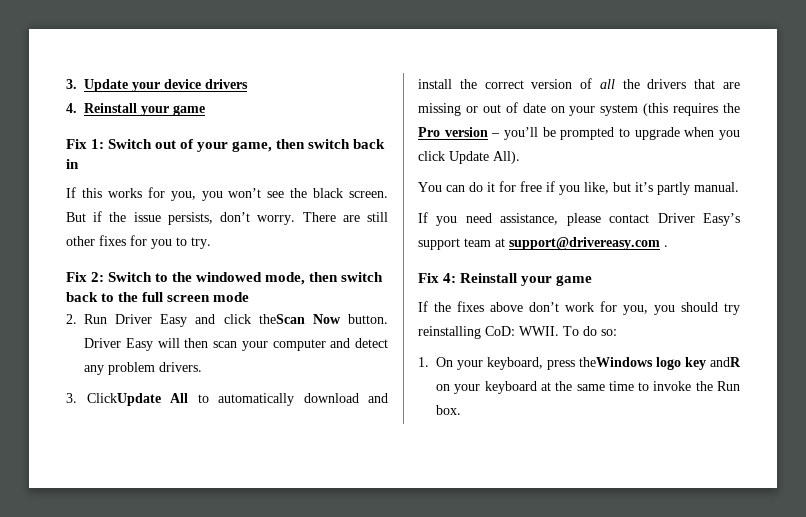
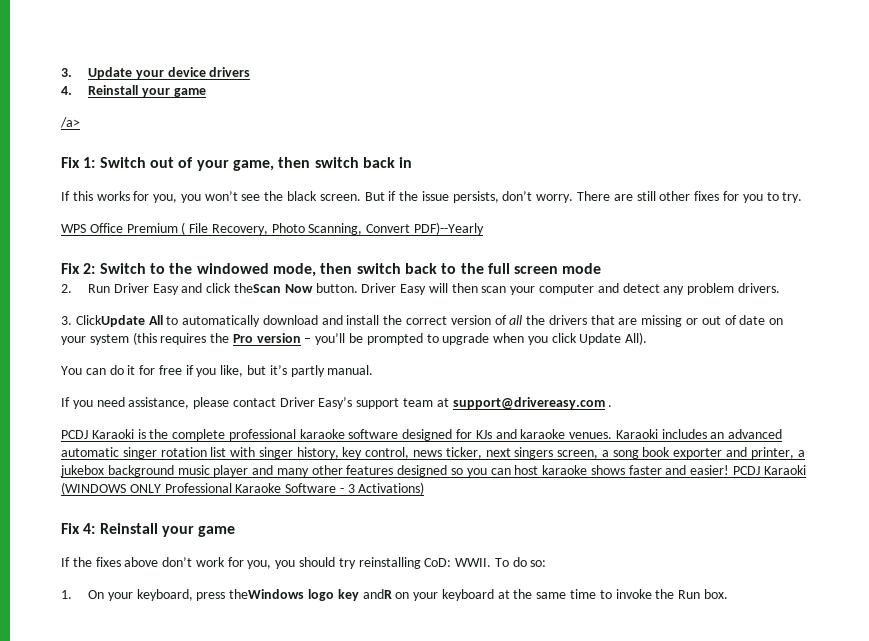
(205, 110) none -> [60,117,80,128] // /a>
(211, 243) none -> [61,222,485,235] // WPS Office Premium ( File Recovery, Photo Scanning, Convert PDF)--Yearly
(668, 246) none -> [61,429,783,441] [61,447,805,459] [60,465,806,477] [61,482,425,495] // PCDJ Karaoki is the complete professional karaoke software designed for KJs and karaoke venues. Karaoki includes an advanced automatic singer rotation list with singer history, key control, news ticker, next singers screen, a song book exporter and printer, a jukebox background music player and many other features designed so you can host karaoke shows faster and easier! PCDJ Karaoki (WINDOWS ONLY Professional Karaoke Software - 3 Activations)

